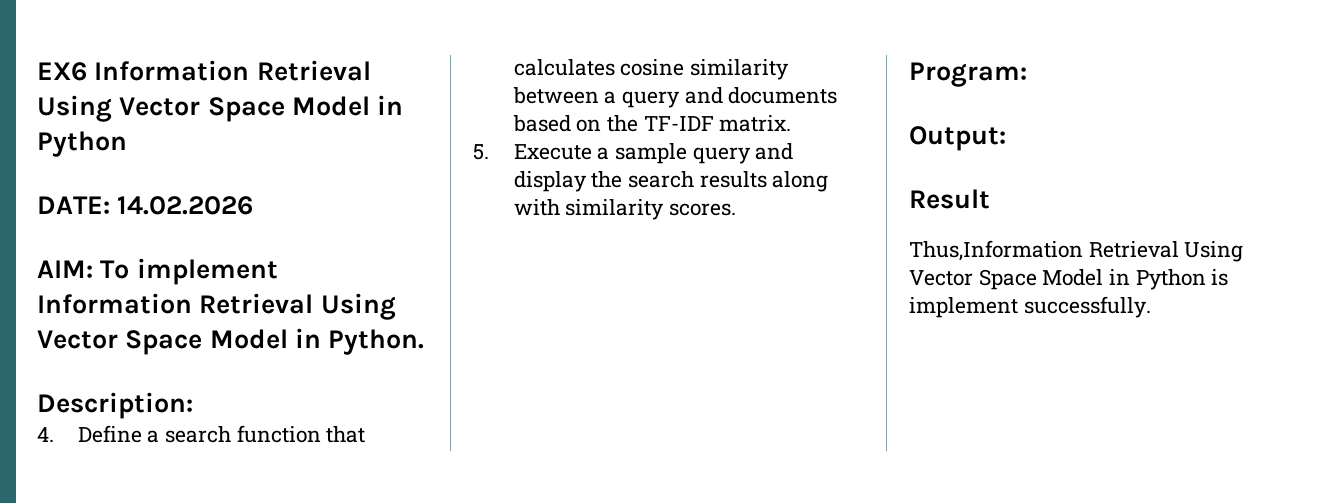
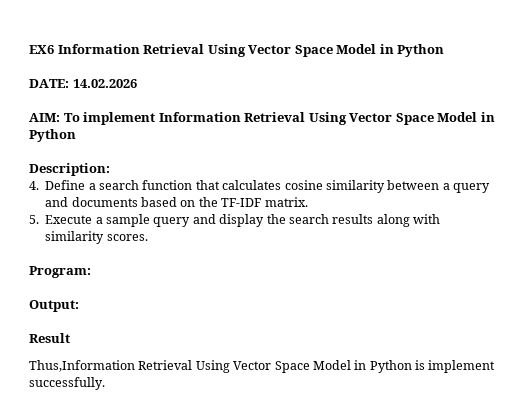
[328,329,425,355] Python. -> [29,129,76,142] Python

